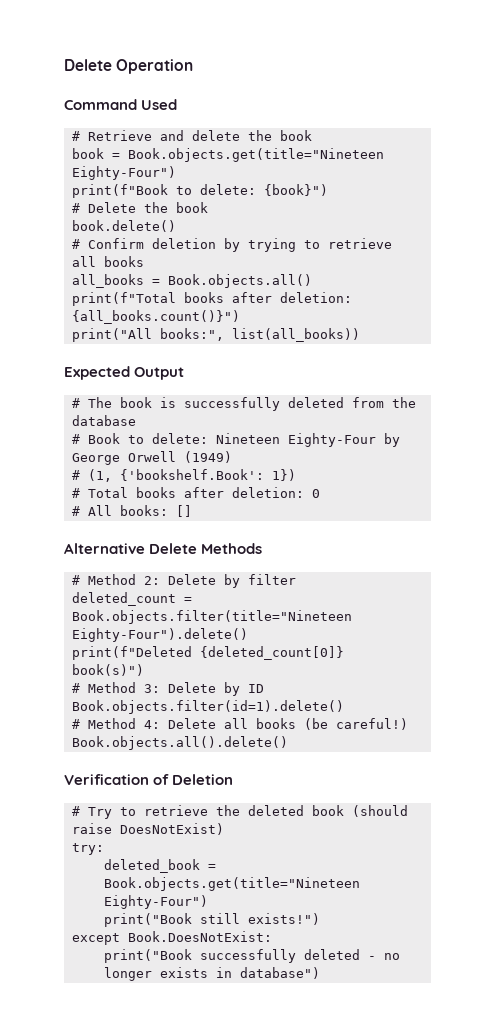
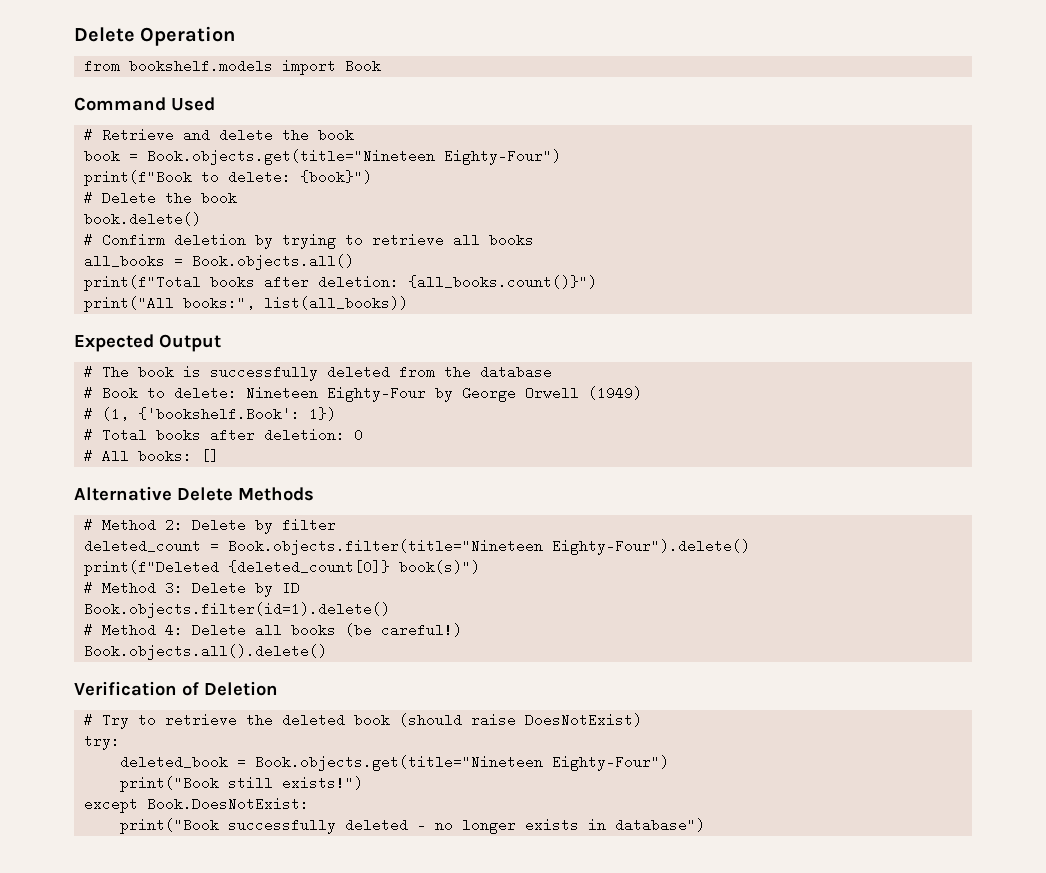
(194, 66) none -> [83,59,381,75] // from bookshelf.models import Book

